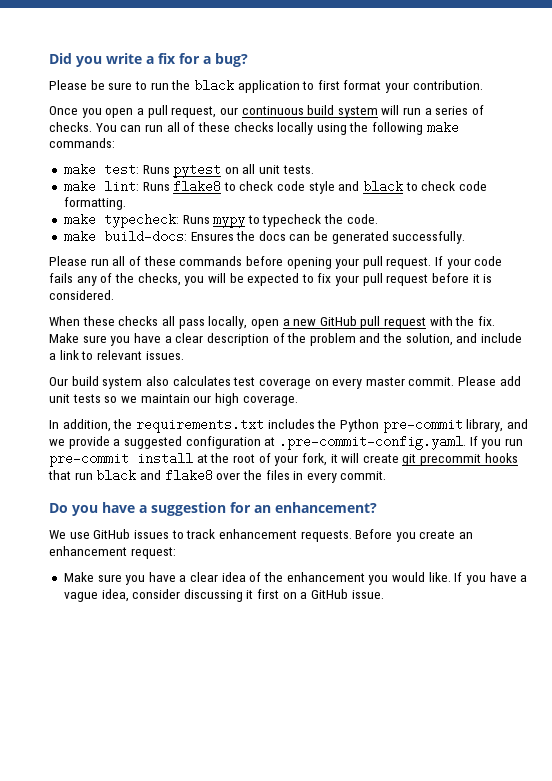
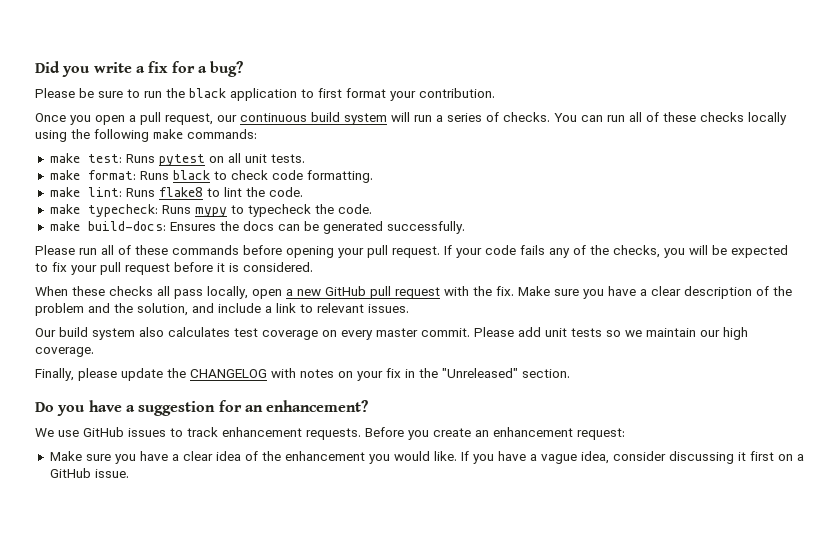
[103,180,360,194] lint: Runs flake8 to check code style and -> [87,170,169,180] format: Runs
(126, 203) none -> [49,187,303,197] // make lint: Runs flake8 to lint the code.
[49,418,528,433] [49,435,523,450] [49,452,518,467] [48,469,387,483] In addition, the requirements.txt includes the Python pre-commit library, and we provide a suggested configuration at .pre-commit-config.yaml. If you run pre-commit install at the root of your fork, it will create git precommit hooks that run black and flake8 over the files in every commit. -> [35,368,570,381] Finally, please update the CHANGELOG with notes on your fix in the "Unreleased" section.

